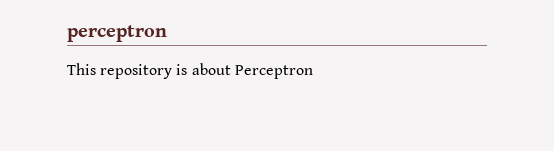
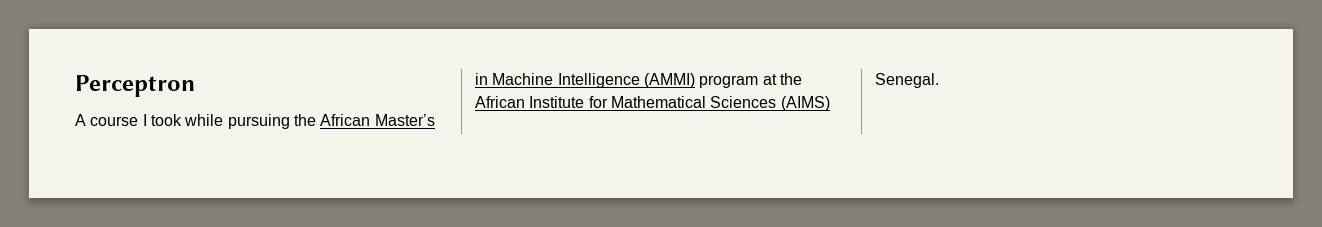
[67,25,167,42] [67,63,313,79] perceptron // This repository is about Perceptron -> [75,75,195,97] [75,114,435,129] [475,73,802,88] [475,96,830,111] [875,73,939,88] Perceptron // A course I took while pursuing the African Master’s in Machine Intelligence (AMMI) program at the African Institute for Mathematical Sciences (AIMS) Senegal.

